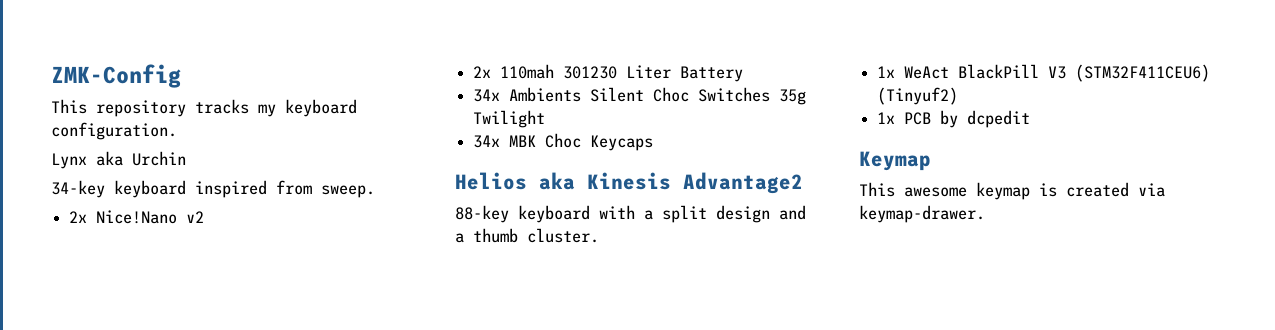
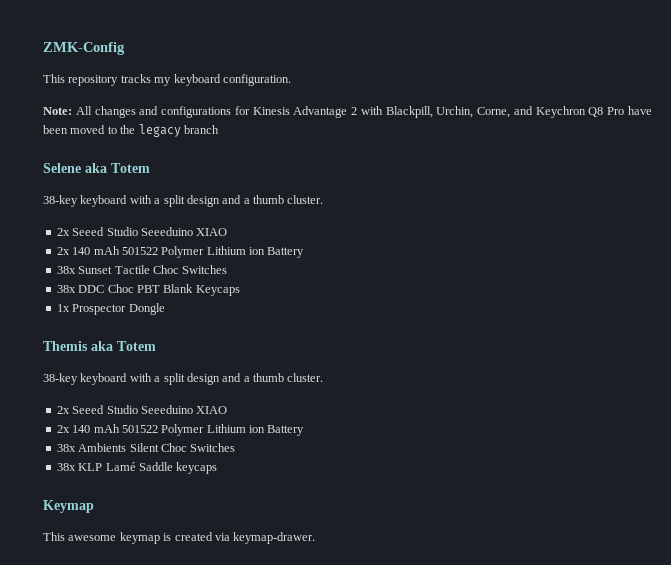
[51,151,186,169] [51,180,375,198] [69,210,205,224] [473,64,744,82] [473,87,807,105] [473,110,546,128] [473,133,654,151] [455,172,803,194] [455,205,806,223] [455,228,599,243] [877,64,1211,82] [877,87,959,105] [877,110,1031,128] Lynx aka Urchin // 34-key keyboard inspired from sweep. // 2x Nice!Nano v2 // 2x 110mah 301230 Liter Battery // 34x Ambients Silent Choc Switches 35g Twilight // 34x MBK Choc Keycaps // Helios aka Kinesis Advantage2 // 88-key keyboard with a split design and a thumb cluster. // 1x WeAct BlackPill V3 (STM32F411CEU6) (Tinyuf2) // 1x PCB by dcpedit -> [43,106,652,118] [43,124,219,137] [43,163,150,173] [43,195,324,207] [56,227,228,236] [56,246,305,258] [56,265,228,274] [56,284,240,296] [56,303,165,315] [43,341,156,351] [43,373,324,385] [56,405,228,414] [56,424,305,436] [56,443,236,452] [56,462,218,474] Note: All changes and configurations for Kinesis Advantage 2 with Blackpill, Urchin, Corne, and Keychron Q8 Pro have been moved to the legacy branch // Selene aka Totem // 38-key keyboard with a split design and a thumb cluster. // 2x Seeed Studio Seeeduino XIAO // 2x 140 mAh 501522 Polymer Lithium ion Battery // 38x Sunset Tactile Choc Switches // 38x DDC Choc PBT Blank Keycaps // 1x Prospector Dongle // Themis aka Totem // 38-key keyboard with a split design and a thumb cluster. // 2x Seeed Studio Seeeduino XIAO // 2x 140 mAh 501522 Polymer Lithium ion Battery // 38x Ambients Silent Choc Switches // 38x KLP Lamé Saddle keycaps

